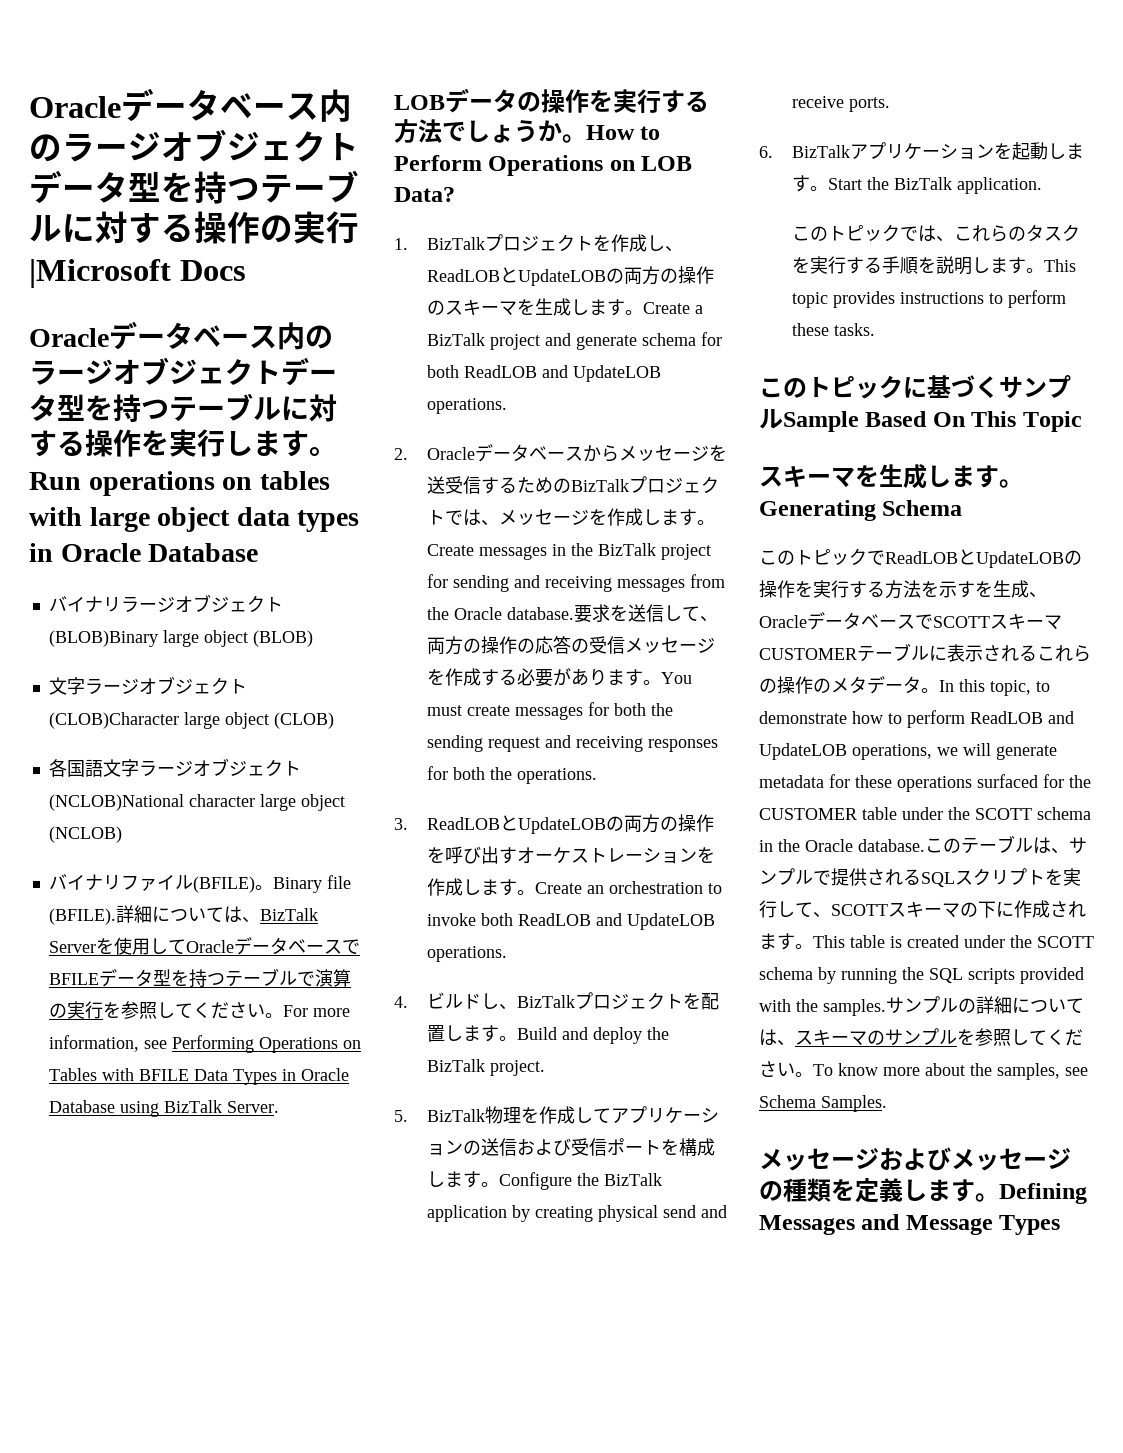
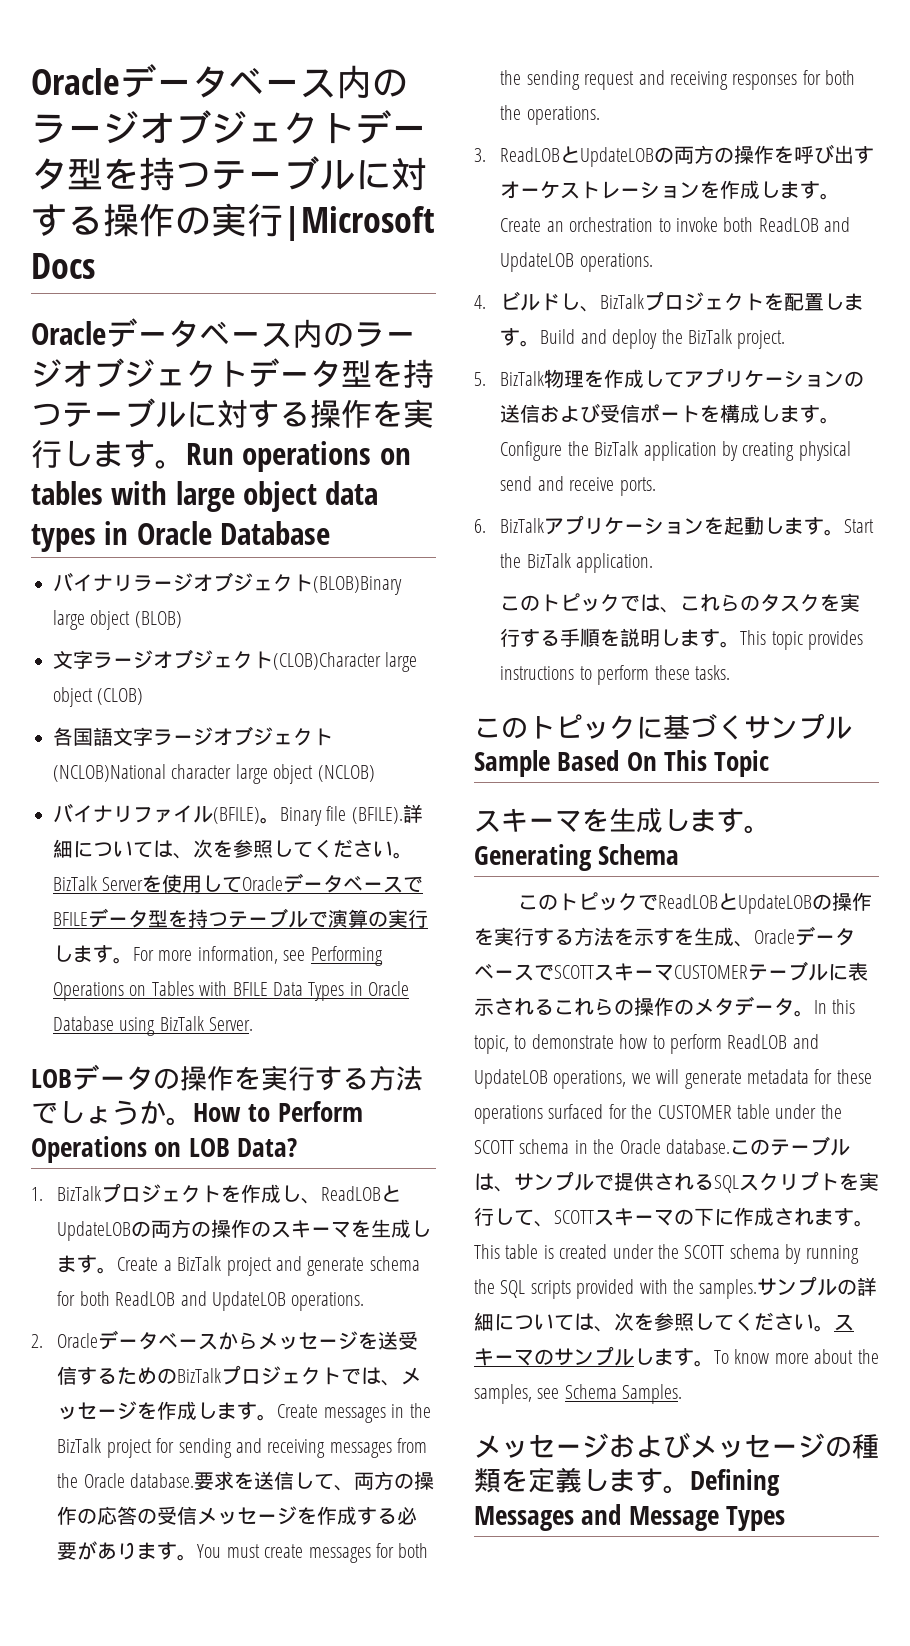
(260, 920) none -> [193,839,413,859] 次を参照してください。
[102,1001,265,1019] を参照してください -> [53,945,113,963] します
(795, 1043) none -> [614,1312,834,1332] 次を参照してください。
[957,1028,1083,1046] [759,1061,795,1077] を参照してください -> [634,1348,694,1366] します

